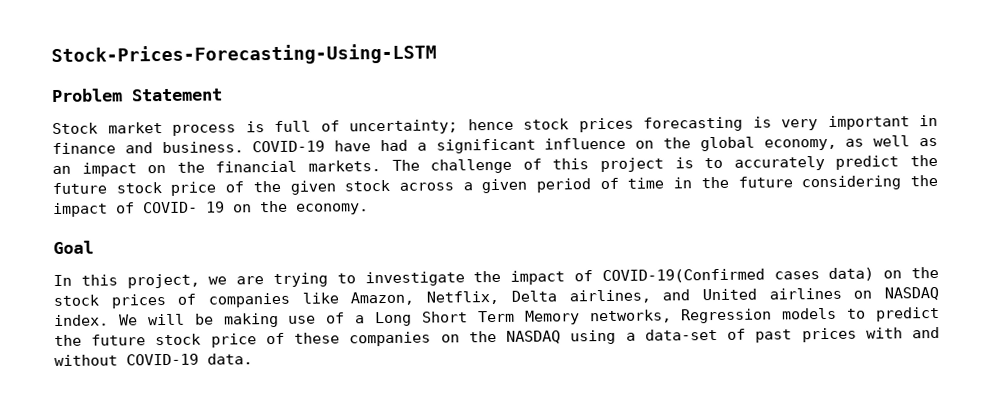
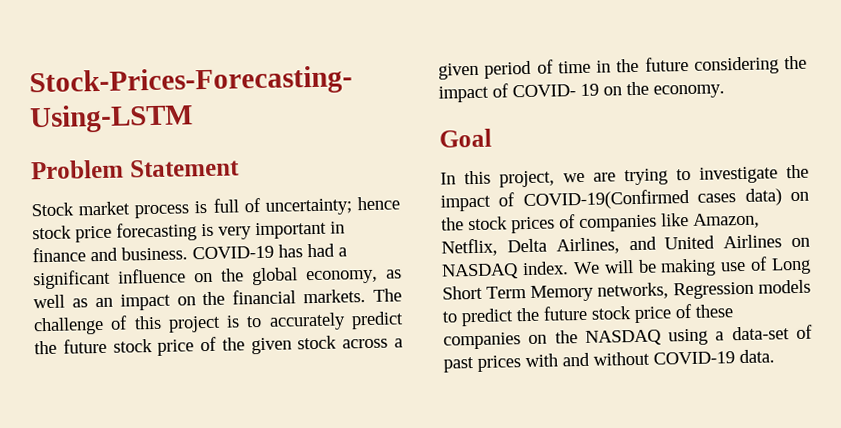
[578,117,634,133] prices -> [75,225,112,243] price
[334,140,372,152] have -> [278,244,303,258] has
[568,289,651,304] airlines, -> [555,237,620,255] Airlines,
[768,287,842,300] airlines -> [723,234,783,249] Airlines
[355,315,366,324] a -> (769, 263) none

